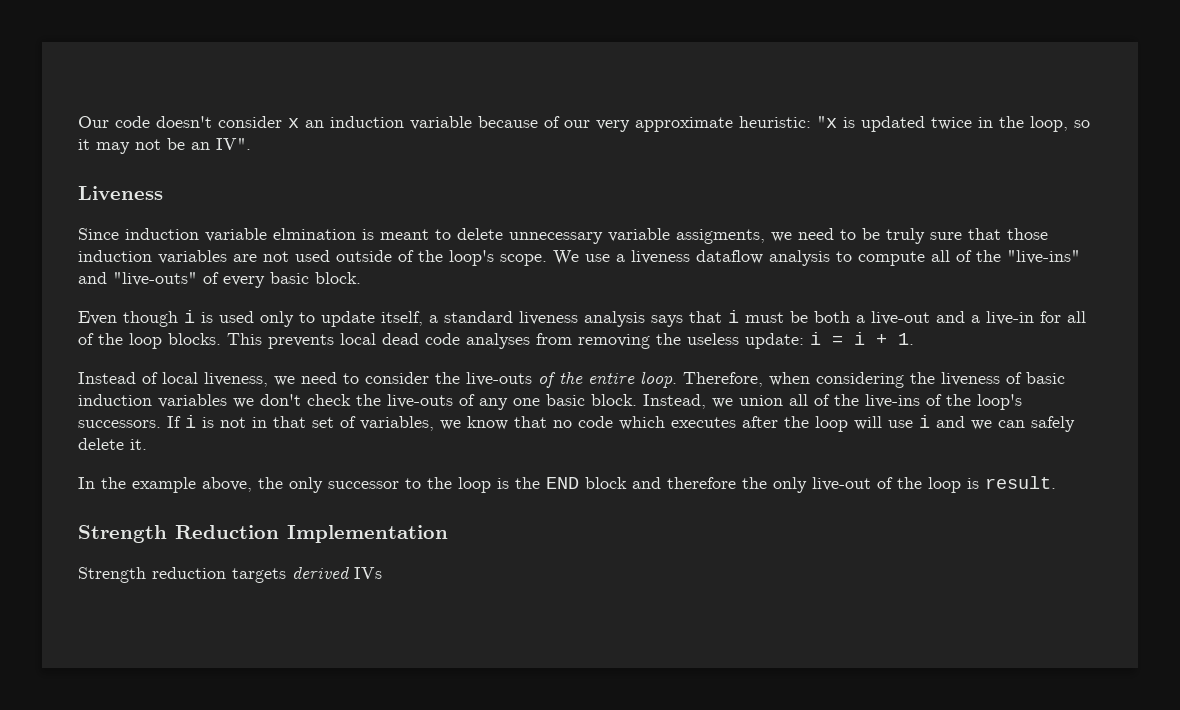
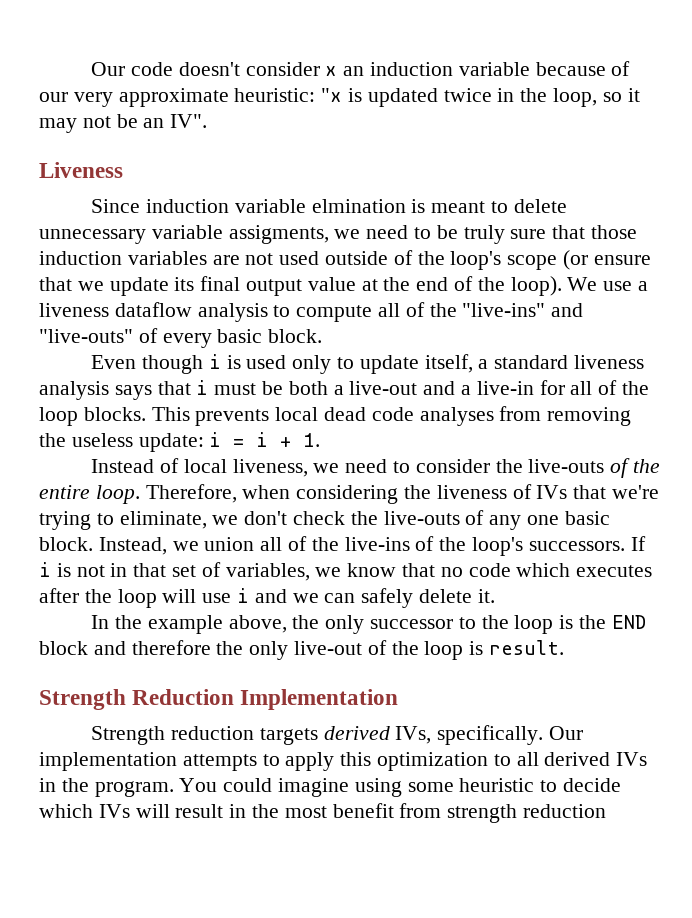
[500,254,547,266] scope. -> [507,250,651,270] [39,276,562,296] scope (or ensure that we update its final output value at the end of the loop).
[1026,372,1065,384] [78,394,227,408] basic induction variables -> [536,485,660,499] [39,511,207,530] IVs that we're trying to eliminate,
[354,567,382,579] IVs -> [395,725,584,745] [39,752,648,771] [39,778,622,797] [39,803,607,823] IVs, specifically. Our implementation attempts to apply this optimization to all derived IVs in the program. You could imagine using some heuristic to decide which IVs will result in the most benefit from strength reduction

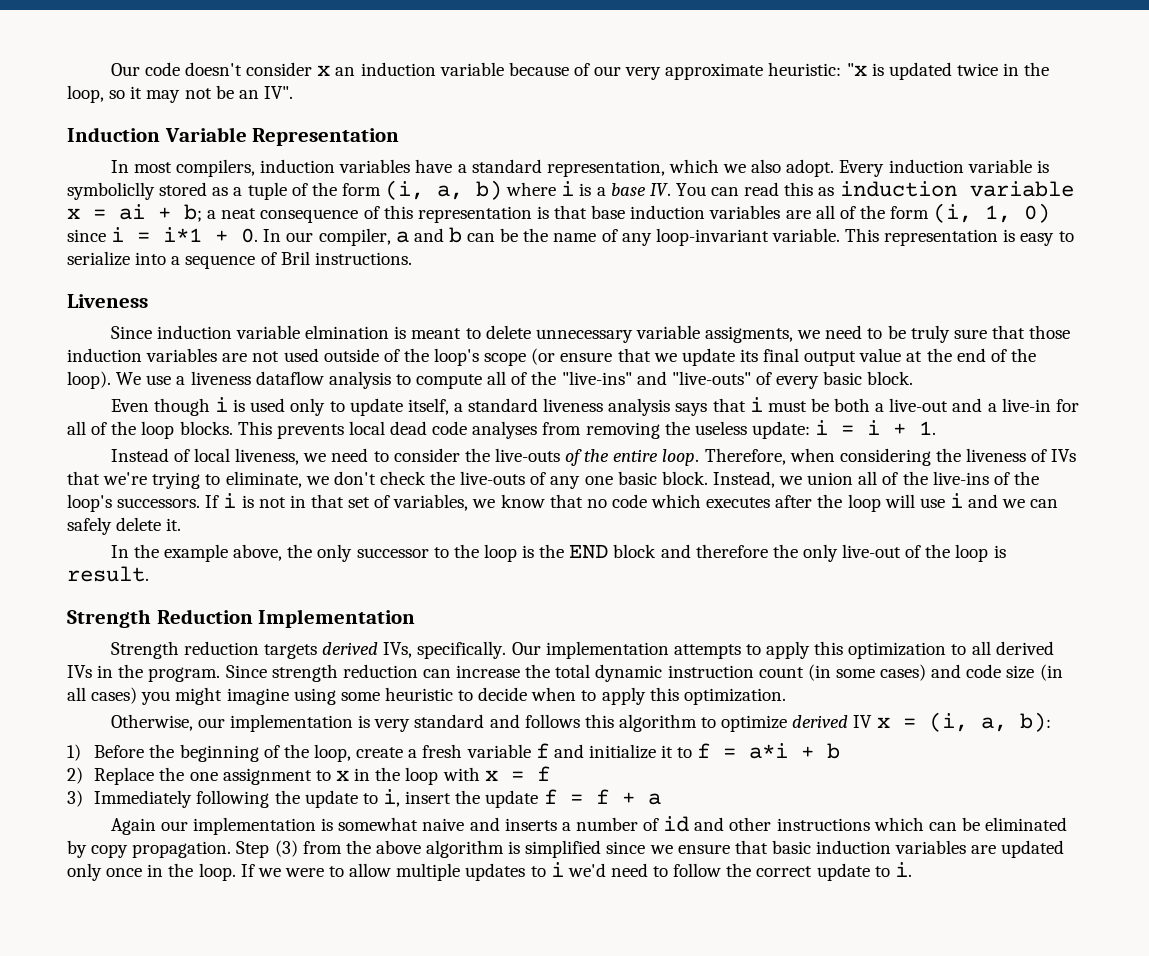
(208, 121) none -> [67,127,400,146] [110,159,1049,177] [67,180,1074,200] [67,203,1051,223] [67,227,1074,246] [67,251,412,269] // Induction Variable Representation // In most compilers, induction variables have a standard representation, which we also adopt. Every induction variable is symboliclly stored as a tuple of the form (i, a, b) where i is a base IV. You can read this as induction variable x = ai + b; a neat consequence of this representation is that base induction variables are all of the form (i, 1, 0) since i = i*1 + 0. In our compiler, a and b can be the name of any loop-invariant variable. This representation is easy to serialize into a sequence of Bril instructions.
[179,778,273,792] You could -> [225,664,1063,682] [67,687,223,705] Since strength reduction can increase the total dynamic instruction count (in some cases) and code size (in all cases) you might
[39,803,607,823] which IVs will result in the most benefit from strength reduction -> [531,687,786,705] [110,712,1051,732] [67,743,841,762] [67,766,550,785] [67,789,661,808] [110,816,1068,835] [67,840,1065,858] [67,862,912,881] when to apply this optimization. // Otherwise, our implementation is very standard and follows this algorithm to optimize derived IV x = (i, a, b): // 1) Before the beginning of the loop, create a fresh variable f and initialize it to f = a*i + b // 2) Replace the one assignment to x in the loop with x = f // 3) Immediately following the update to i, insert the update f = f + a // Again our implementation is somewhat naive and inserts a number of id and other instructions which can be eliminated by copy propagation. Step (3) from the above algorithm is simplified since we ensure that basic induction variables are updated only once in the loop. If we were to allow multiple updates to i we'd need to follow the correct update to i.

